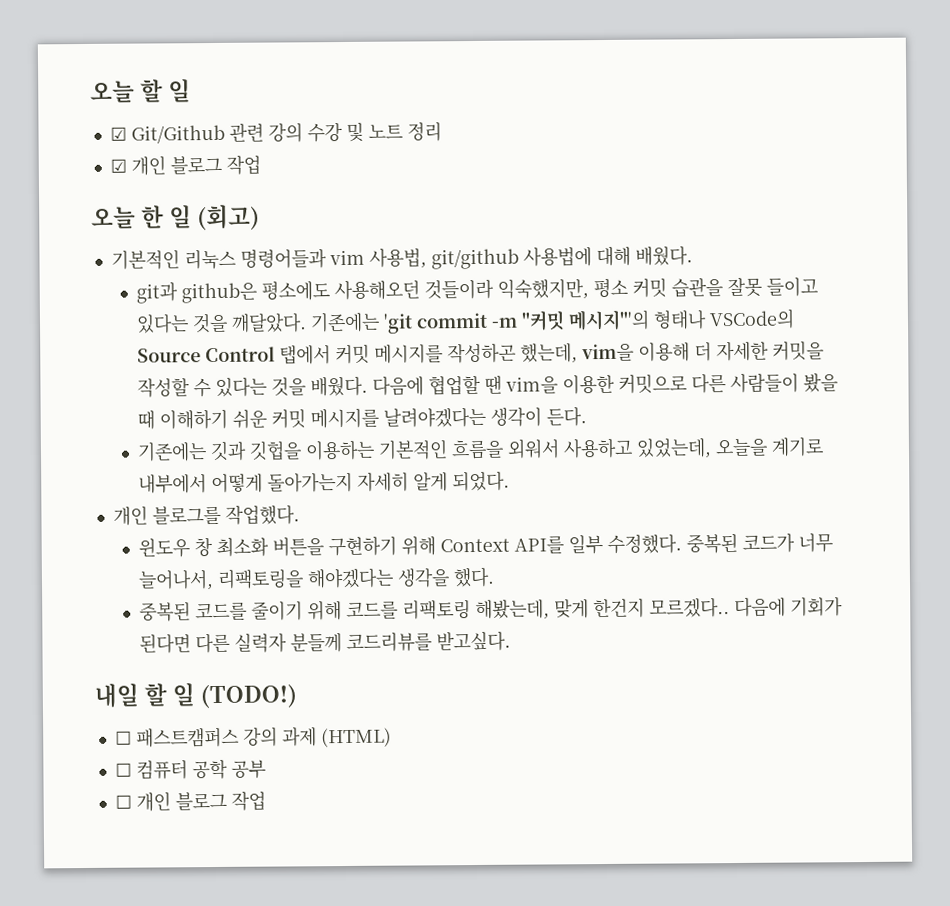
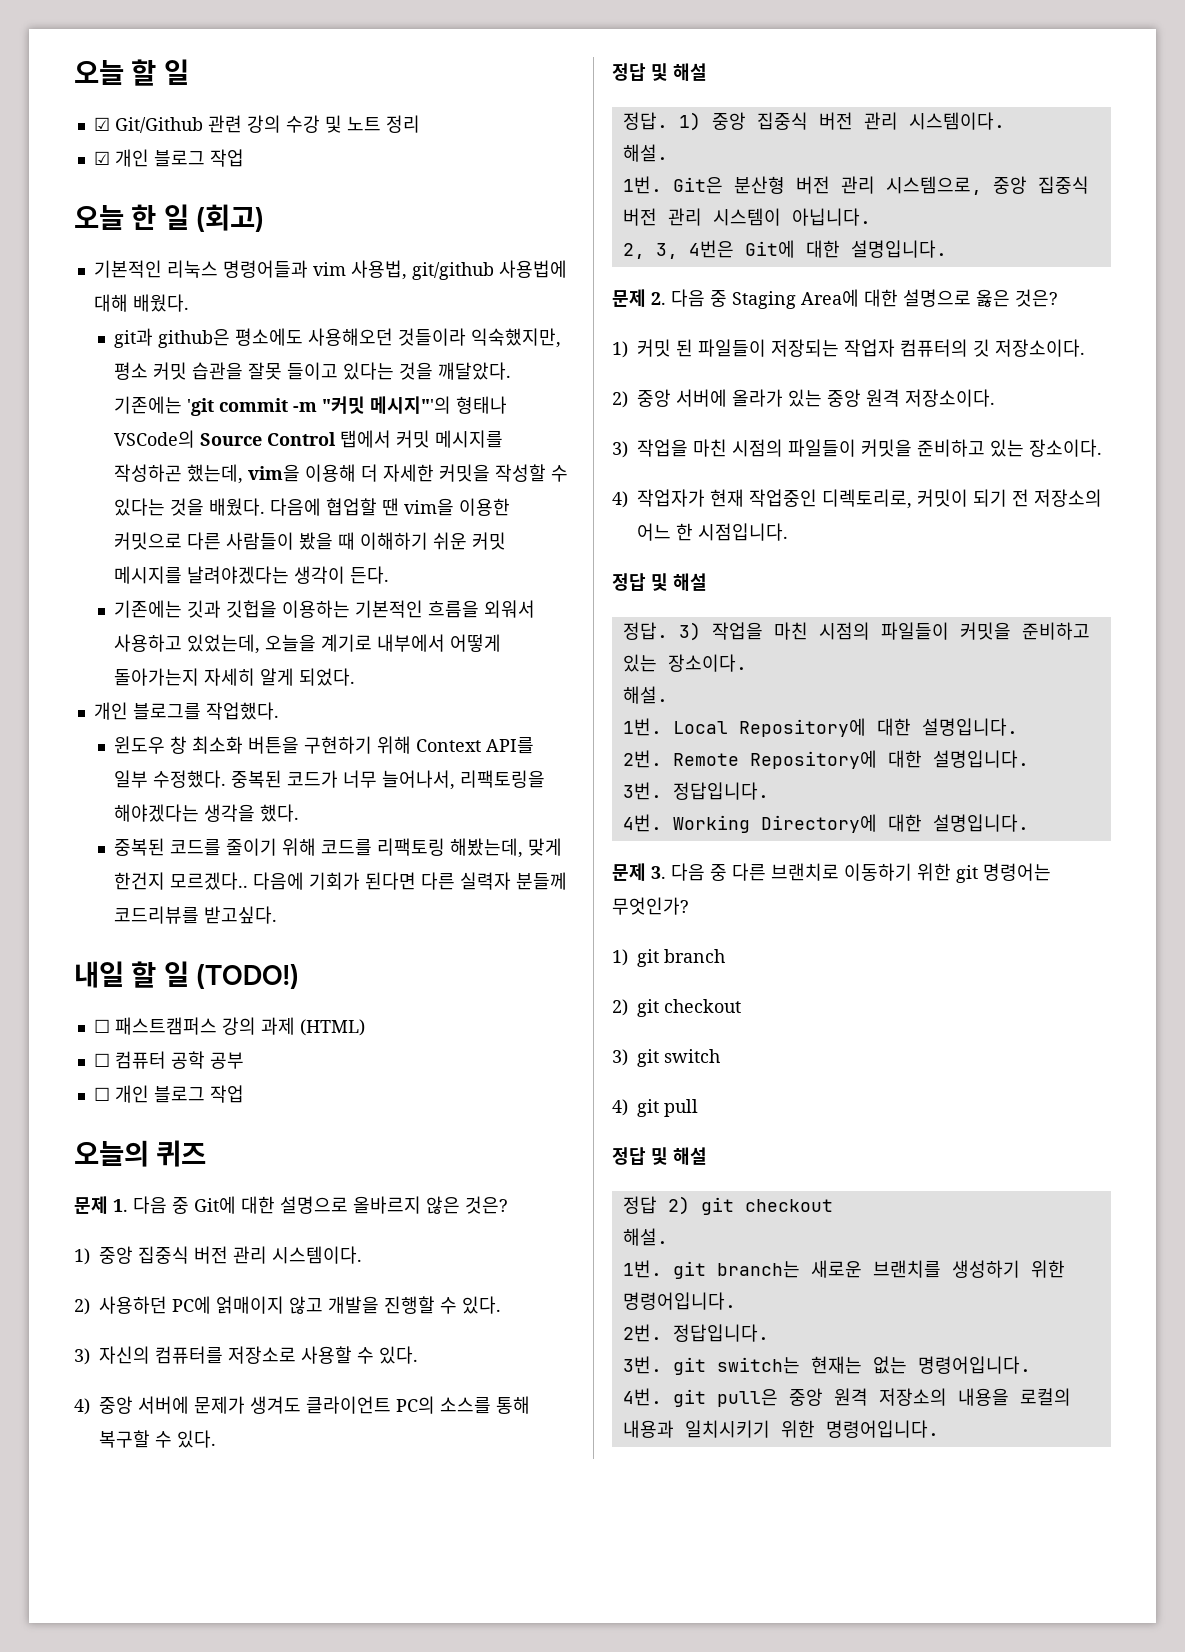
(266, 801) none -> [74,1140,207,1167] [74,1196,508,1214] [74,1246,362,1265] [74,1296,501,1315] [74,1346,418,1365] [74,1396,530,1415] [99,1430,216,1448] [612,63,707,81] [622,112,1005,131] [622,144,668,162] [622,176,1089,195] [622,208,871,226] [622,240,947,259] [612,289,1058,309] [612,339,1085,358] [612,389,995,408] [612,439,1102,458] [612,489,1102,509] [637,523,788,541] [612,573,707,591] [622,622,1090,641] [622,654,747,672] [622,686,668,704] [622,718,1018,737] [622,750,1029,769] [622,782,769,800] [622,814,1029,833] [612,863,1051,883] [612,897,689,915] [612,949,725,967] [612,999,741,1017] [612,1049,720,1067] [612,1099,698,1117] [612,1147,707,1165] [622,1196,833,1215] [622,1228,668,1246] [622,1260,1065,1279] [622,1292,736,1310] [622,1324,769,1342] [622,1356,1031,1375] [622,1388,1071,1407] [622,1420,939,1438] // 오늘의 퀴즈 // 문제 1. 다음 중 Git에 대한 설명으로 올바르지 않은 것은? // 1) 중앙 집중식 버전 관리 시스템이다. // 2) 사용하던 PC에 얽매이지 않고 개발을 진행할 수 있다. // 3) 자신의 컴퓨터를 저장소로 사용할 수 있다. // 4) 중앙 서버에 문제가 생겨도 클라이언트 PC의 소스를 통해 복구할 수 있다. // 정답 및 해설 // 정답. 1) 중앙 집중식 버전 관리 시스템이다. // 해설. // 1번. Git은 분산형 버전 관리 시스템으로, 중앙 집중식 버전 관리 시스템이 아닙니다. // 2, 3, 4번은 Git에 대한 설명입니다. // 문제 2. 다음 중 Staging Area에 대한 설명으로 옳은 것은? // 1) 커밋 된 파일들이 저장되는 작업자 컴퓨터의 깃 저장소이다. // 2) 중앙 서버에 올라가 있는 중앙 원격 저장소이다. // 3) 작업을 마친 시점의 파일들이 커밋을 준비하고 있는 장소이다. // 4) 작업자가 현재 작업중인 디렉토리로, 커밋이 되기 전 저장소의 어느 한 시점입니다. // 정답 및 해설 // 정답. 3) 작업을 마친 시점의 파일들이 커밋을 준비하고 있는 장소이다. // 해설. // 1번. Local Repository에 대한 설명입니다. // 2번. Remote Repository에 대한 설명입니다. // 3번. 정답입니다. // 4번. Working Directory에 대한 설명입니다. // 문제 3. 다음 중 다른 브랜치로 이동하기 위한 git 명령어는 무엇인가? // 1) git branch // 2) git checkout // 3) git switch // 4) git pull // 정답 및 해설 // 정답 2) git checkout // 해설. // 1번. git branch는 새로운 브랜치를 생성하기 위한 명령어입니다. // 2번. 정답입니다. // 3번. git switch는 현재는 없는 명령어입니다. // 4번. git pull은 중앙 원격 저장소의 내용을 로컬의 내용과 일치시키기 위한 명령어입니다.

